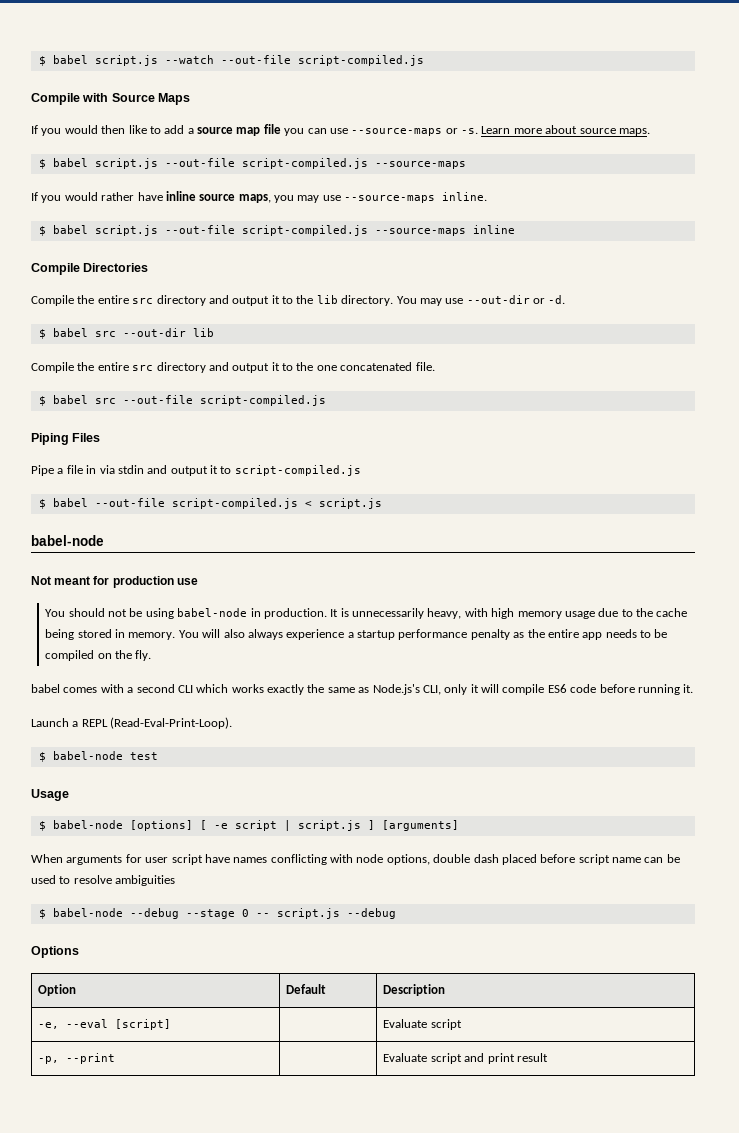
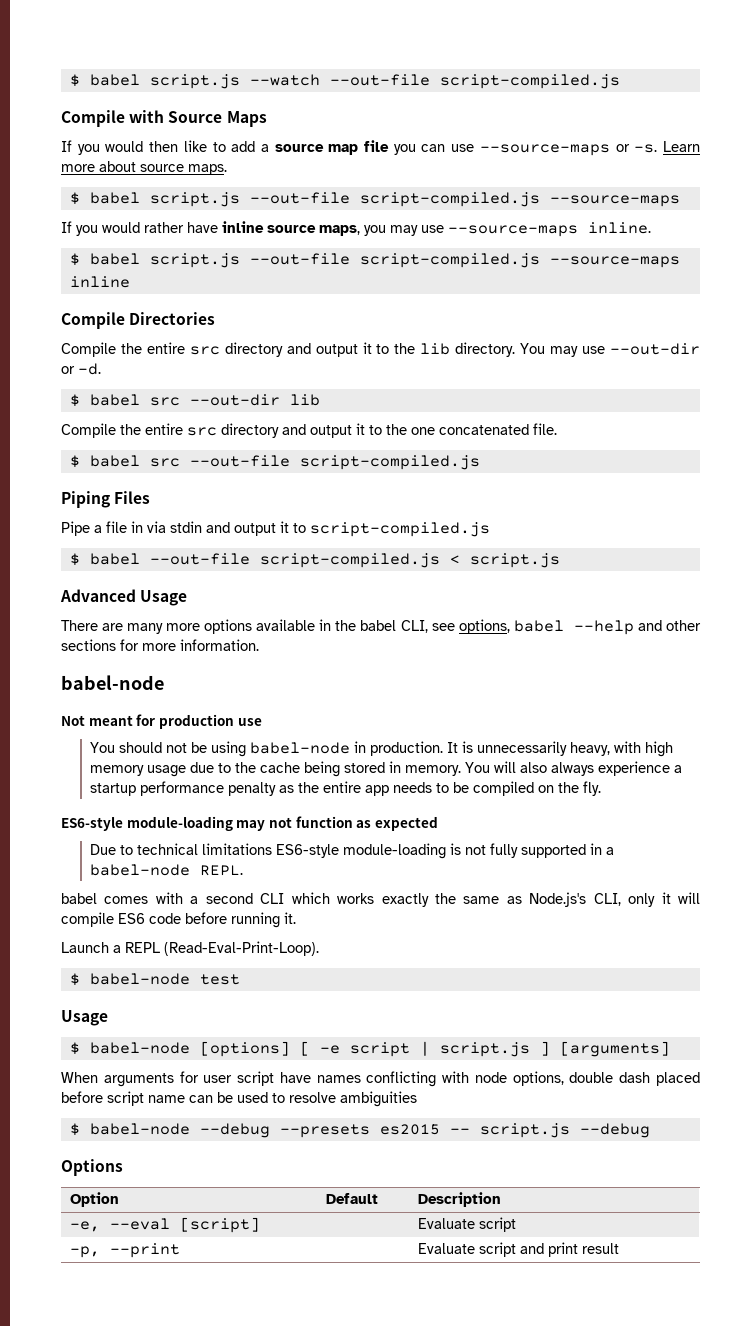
(382, 503) none -> [60,589,188,606] [61,619,701,635] [61,639,259,651] // Advanced Usage // There are many more options available in the babel CLI, see options, babel --help and other sections for more information.
(152, 655) none -> [61,816,438,831] [89,843,614,859] [89,864,243,876] // ES6-style module-loading may not function as expected // Due to technical limitations ES6-style module-loading is not fully supported in a babel-node REPL.
[185,909,249,919] --stage 0 -> [279,1124,440,1138] --presets es2015

